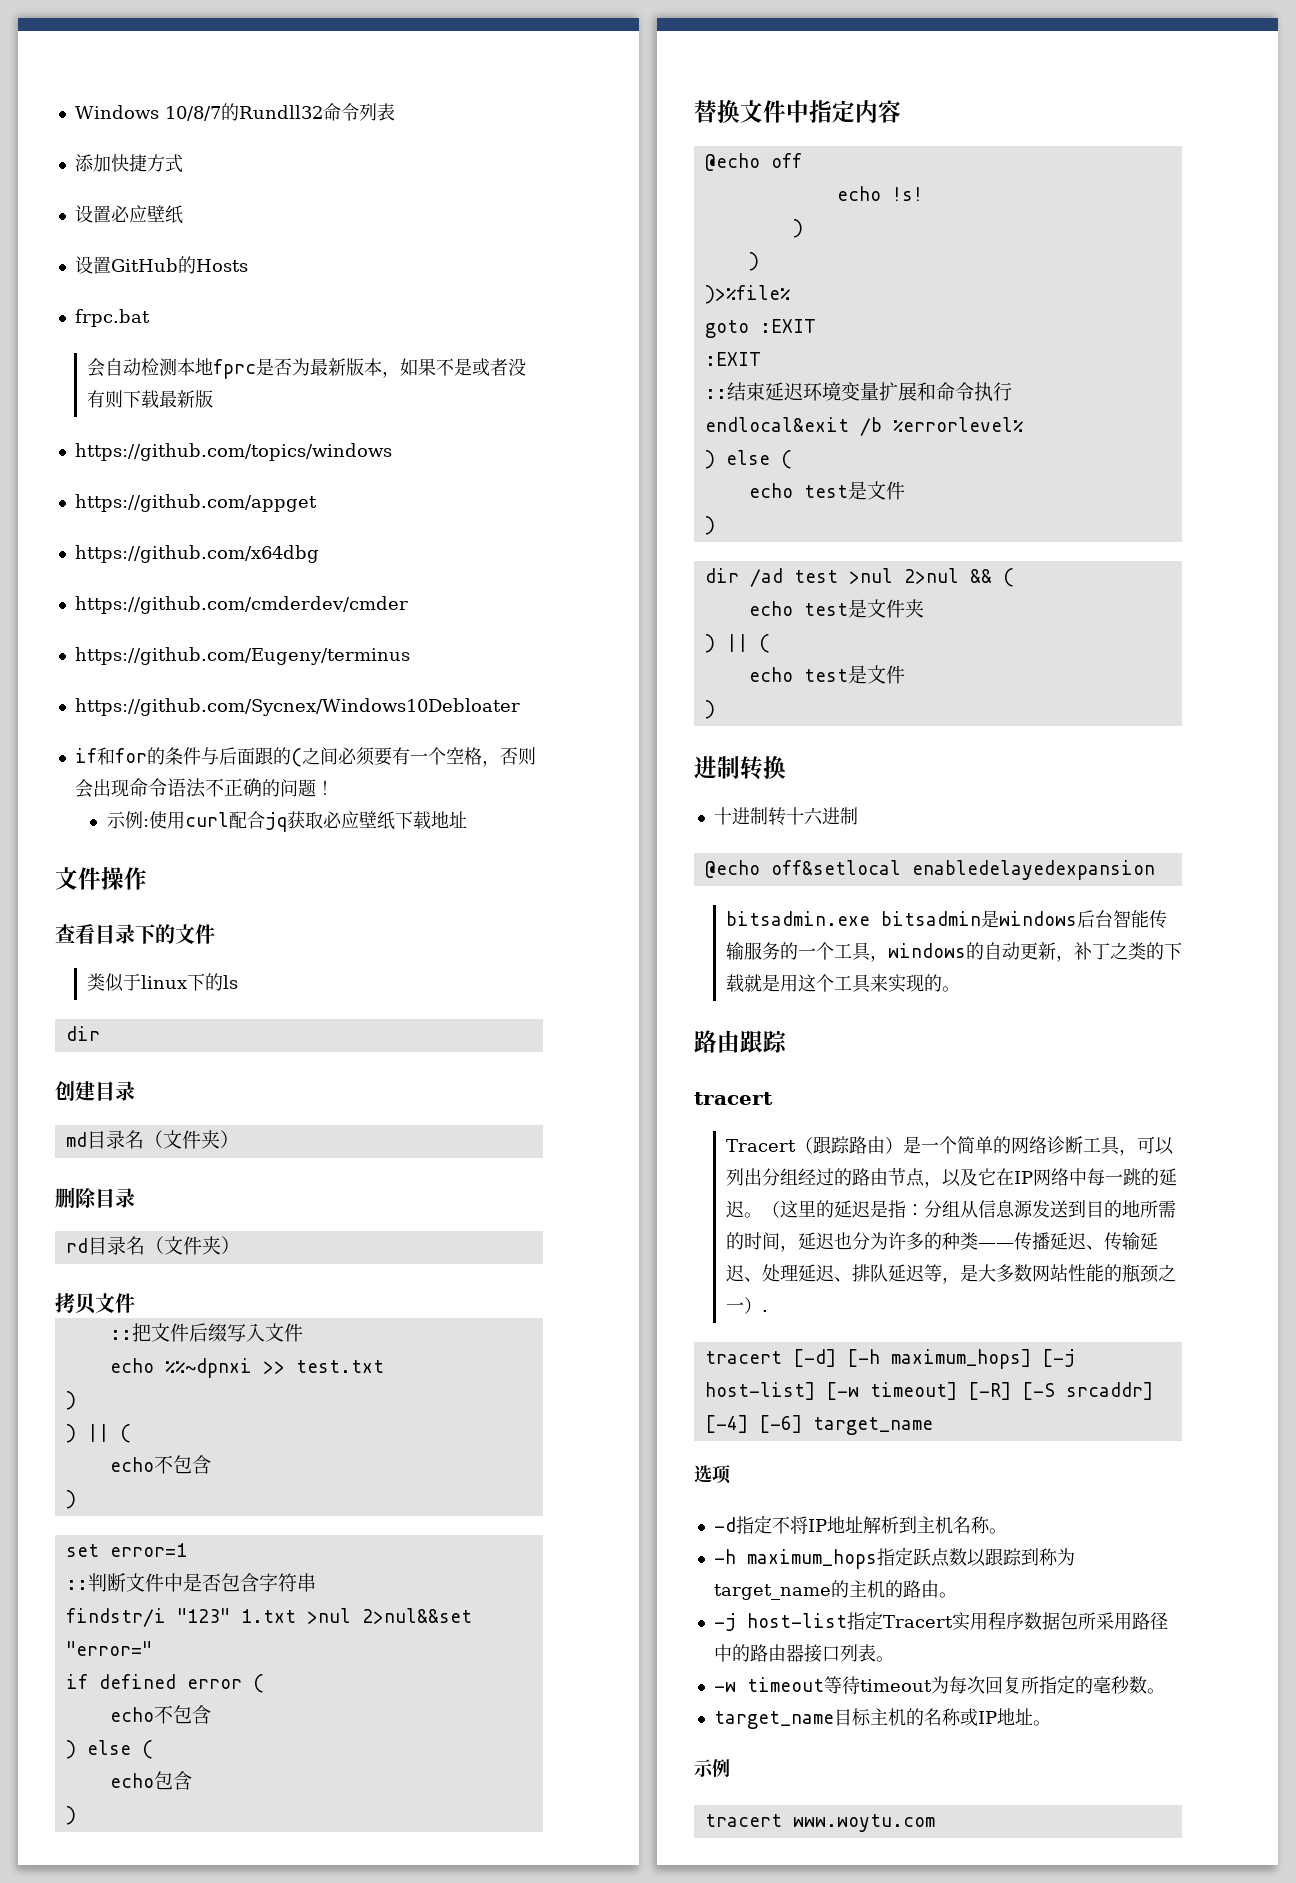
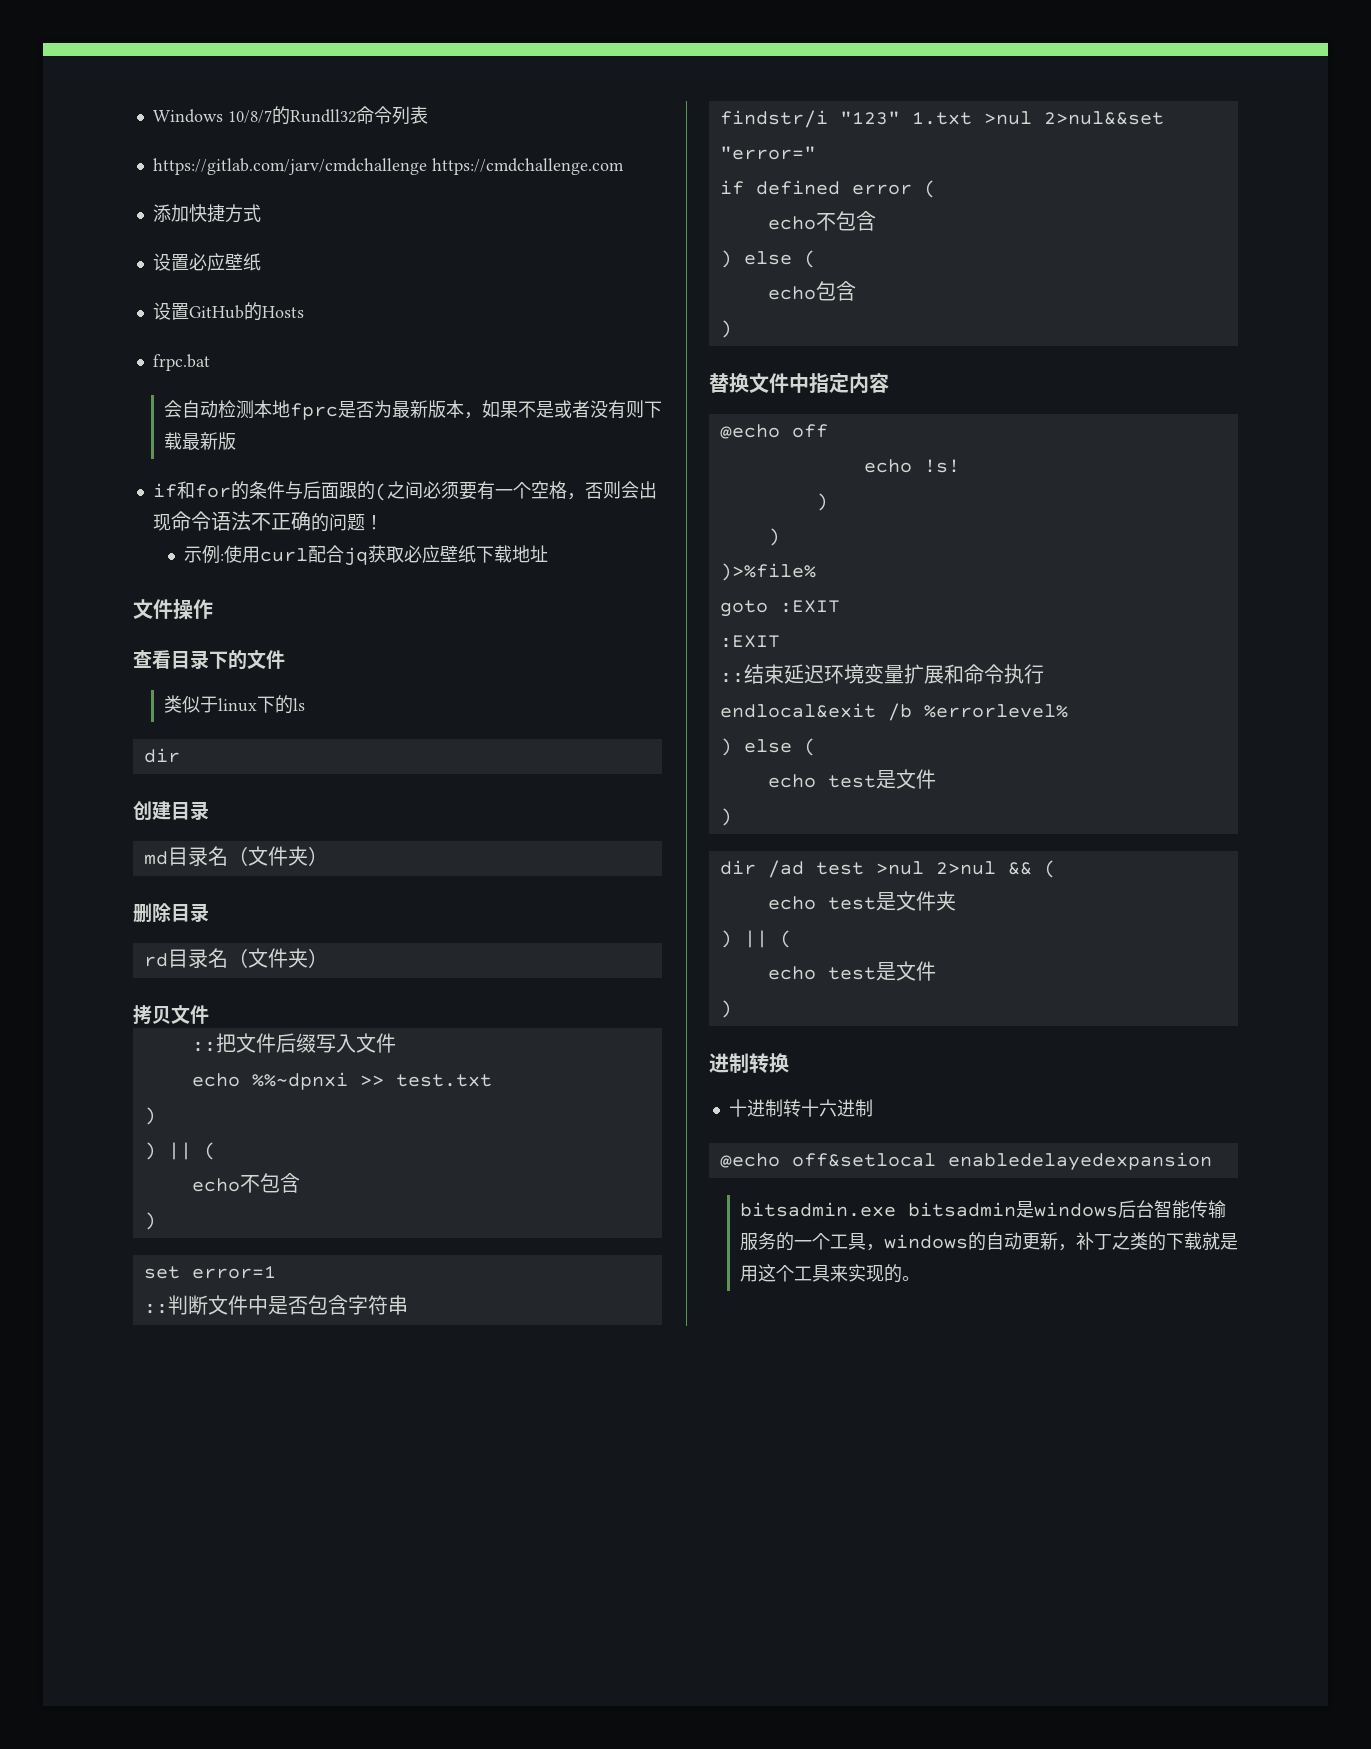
(395, 112) none -> [152,158,624,175] // https://gitlab.com/jarv/cmdchallenge https://cmdchallenge.com
[74,443,392,461] [74,494,317,512] [74,545,319,563] [74,596,408,614] [74,647,410,665] [74,698,520,716] // https://github.com/topics/windows // https://github.com/appget // https://github.com/x64dbg // https://github.com/cmderdev/cmder // https://github.com/Eugeny/terminus // https://github.com/Sycnex/Windows10Debloater -> (236, 441) none
[694,1030,787,1053] [694,1092,773,1105] [725,1136,1174,1156] [725,1168,1177,1188] [725,1200,1176,1218] [725,1232,1158,1252] [725,1264,1176,1284] [725,1297,768,1314] [704,1349,1075,1369] [704,1382,1153,1400] [704,1415,933,1435] [694,1465,731,1484] [713,1515,1007,1534] [713,1547,1075,1569] [713,1580,957,1600] [713,1611,1168,1631] [713,1644,894,1663] [713,1675,1165,1694] [713,1708,1051,1729] [694,1759,730,1777] [704,1814,935,1832] // 路由跟踪 // tracert // Tracert（跟踪路由）是一个简单的网络诊断工具，可以列出分组经过的路由节点，以及它在IP网络中每一跳的延迟。（这里的延迟是指：分组从信息源发送到目的地所需的时间，延迟也分为许多的种类——传播延迟、传输延迟、处理延迟、排队延迟等，是大多数网站性能的瓶颈之一）. // tracert [-d] [-h maximum_hops] [-j host-list] [-w timeout] [-R] [-S srcaddr] [-4] [-6] target_name // 选项 // -d指定不将IP地址解析到主机名称。 // -h maximum_hops指定跃点数以跟踪到称为target_name的主机的路由。 // -j host-list指定Tracert实用程序数据包所采用路径中的路由器接口列表。 // -w timeout等待timeout为每次回复所指定的毫秒数。 // target_name目标主机的名称或IP地址。 // 示例 // tracert www.woytu.com -> (920, 1278) none

